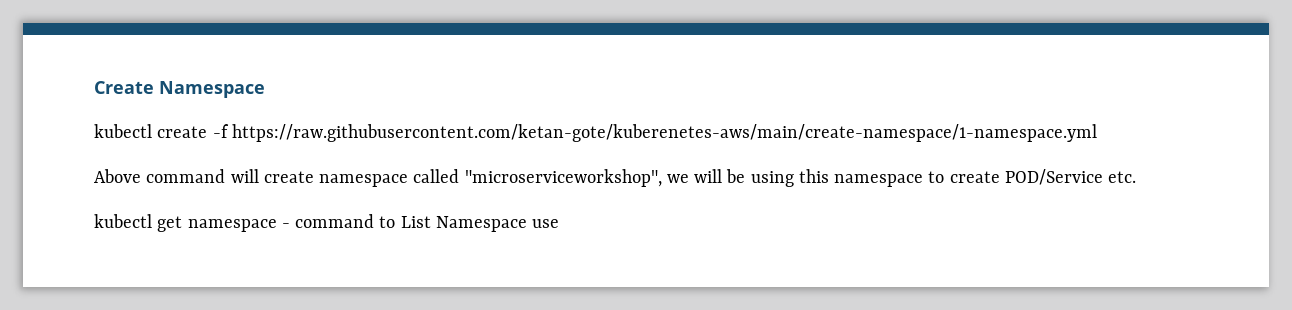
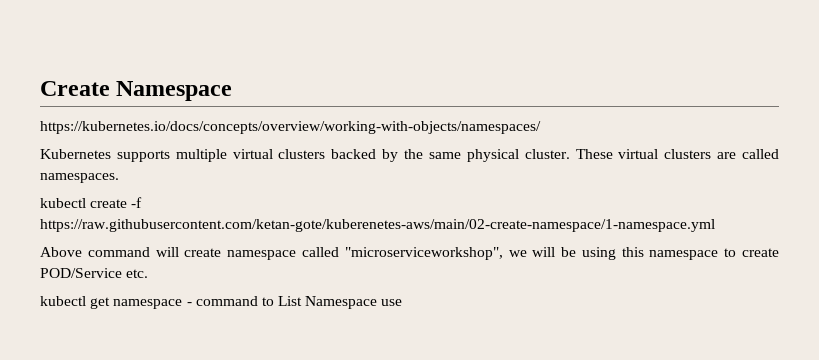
(265, 89) none -> [40,121,541,134] [40,149,780,162] [40,173,119,183] // https://kubernetes.io/docs/concepts/overview/working-with-objects/namespaces/ // Kubernetes supports multiple virtual clusters backed by the same physical cluster. These virtual clusters are called namespaces.
[231,124,1097,142] https://raw.githubusercontent.com/ketan-gote/kuberenetes-aws/main/create-namespace/1-namespace.yml -> [40,219,715,232] https://raw.githubusercontent.com/ketan-gote/kuberenetes-aws/main/02-create-namespace/1-namespace.yml

